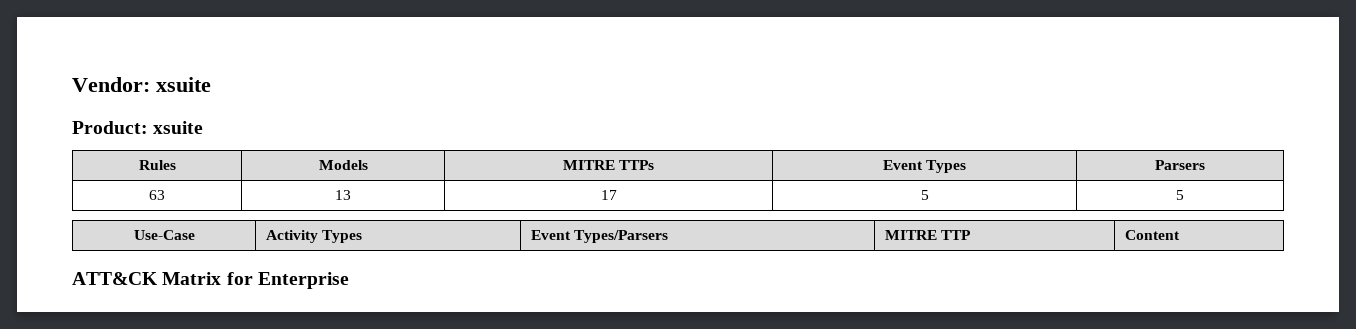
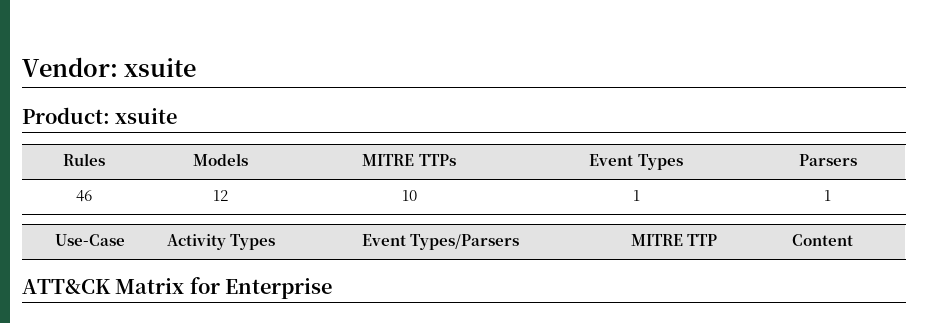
[149,190,165,200] [335,190,351,200] [600,190,617,200] [920,190,929,200] [1176,190,1184,200] 63 | 13 | 17 | 5 | 5 -> [76,190,92,202] [213,190,228,201] [401,190,417,201] [632,190,640,201] [824,190,831,201] 46 | 12 | 10 | 1 | 1

